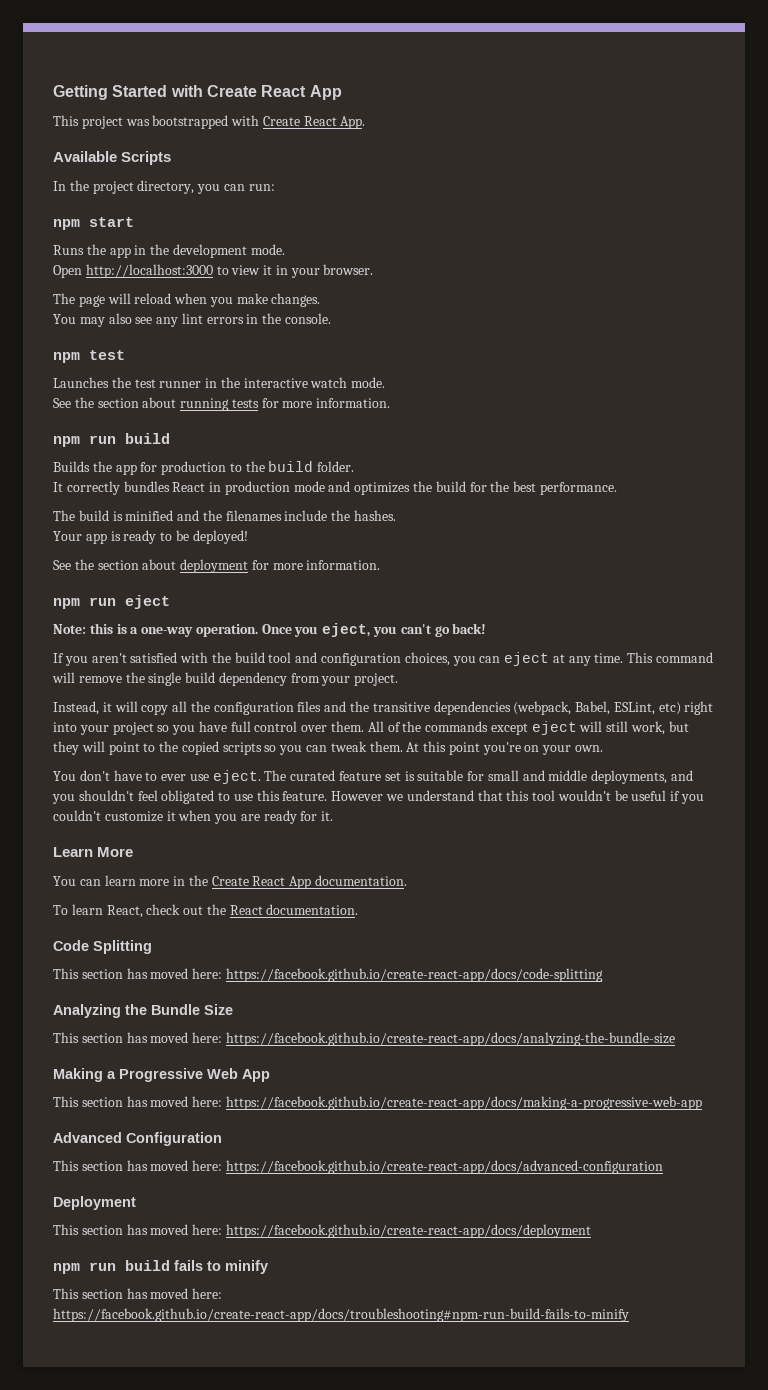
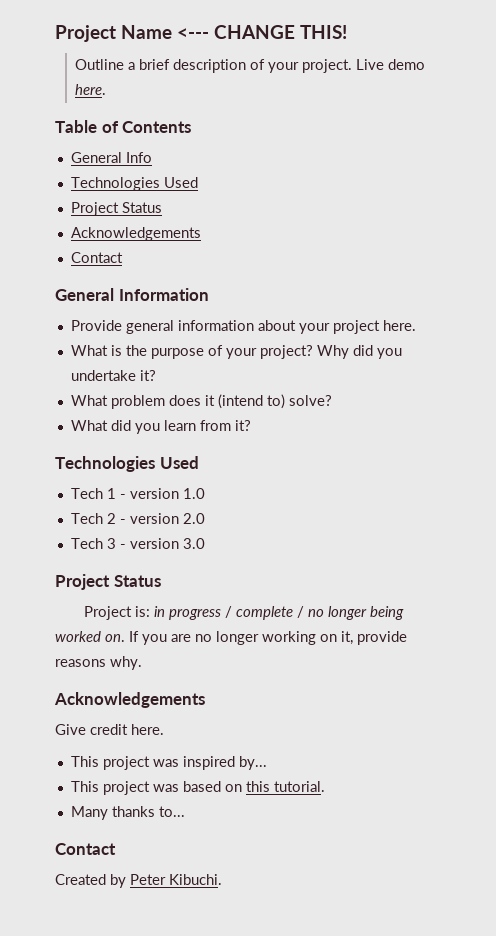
[53,85,342,100] [53,115,366,129] [53,151,172,165] [53,180,275,194] [53,217,134,230] [53,244,285,258] [53,264,374,278] [53,293,321,307] [53,313,332,327] [53,350,125,363] [53,377,386,388] [53,397,391,411] [53,433,170,447] [53,461,355,475] [53,481,617,495] [53,510,397,521] [53,530,248,544] [53,559,381,573] [53,595,170,609] [53,623,487,637] [53,652,714,666] [52,672,399,686] [53,701,714,715] [53,721,689,735] [53,741,604,755] [53,770,694,784] [52,790,705,804] [53,810,334,824] [53,847,134,857] [53,875,408,889] [53,904,359,918] [53,940,152,954] [53,968,603,982] [53,1004,233,1018] [53,1032,675,1046] [53,1068,270,1082] [53,1096,702,1110] [53,1132,222,1146] [53,1160,663,1174] [53,1196,136,1210] [53,1224,591,1238] [53,1260,268,1274] [53,1288,223,1299] [53,1308,629,1322] Getting Started with Create React App // This project was bootstrapped with Create React App. // Available Scripts // In the project directory, you can run: // npm start // Runs the app in the development mode. // Open http://localhost:3000 to view it in your browser. // The page will reload when you make changes. // You may also see any lint errors in the console. // npm test // Launches the test runner in the interactive watch mode. // See the section about running tests for more information. // npm run build // Builds the app for production to the build folder. // It correctly bundles React in production mode and optimizes the build for the best performance. // The build is minified and the filenames include the hashes. // Your app is ready to be deployed! // See the section about deployment for more information. // npm run eject // Note: this is a one-way operation. Once you eject, you can't go back! // If you aren't satisfied with the build tool and configuration choices, you can eject at any time. This command will remove the single build dependency from your project. // Instead, it will copy all the configuration files and the transitive dependencies (webpack, Babel, ESLint, etc) right into your project so you have full control over them. All of the commands except eject will still work, but they will point to the copied scripts so you can tweak them. At this point you're on your own. // You don't have to ever use eject. The curated feature set is suitable for small and middle deployments, and you shouldn't feel obligated to use this feature. However we understand that this tool wouldn't be useful if you couldn't customize it when you are ready for it. // Learn More // You can learn more in the Create React App documentation. // To learn React, check out the React documentation. // Code Splitting // This section has moved here: https://facebook.github.io/create-react-app/docs/code-splitting // Analyzing the Bundle Size // This section has moved here: https://facebook.github.io/create-react-app/docs/analyzing-the-bundle-size // Making a Progressive Web App // This section has moved here: https://facebook.github.io/create-react-app/docs/making-a-progressive-web-app // Advanced Configuration // This section has moved here: https://facebook.github.io/create-react-app/docs/advanced-configuration // Deployment // This section has moved here: https://facebook.github.io/create-react-app/docs/deployment // npm run build fails to minify // This section has moved here: https://facebook.github.io/create-react-app/docs/troubleshooting#npm-run-build-fails-to-minify -> [55,25,347,42] [75,59,426,73] [75,84,107,95] [55,120,192,133] [70,152,152,163] [70,177,198,191] [70,202,162,216] [70,227,201,241] [70,252,123,263] [55,288,209,301] [70,320,416,334] [70,345,402,359] [70,370,156,381] [70,394,332,409] [70,420,251,434] [55,456,199,472] [70,488,205,499] [70,513,205,524] [70,538,205,549] [55,574,161,590] [83,606,404,620] [55,631,407,645] [55,656,142,670] [54,692,205,708] [55,724,164,735] [70,756,267,770] [70,781,325,795] [70,806,185,820] [55,843,116,855] [55,874,222,888] Project Name <--- CHANGE THIS! // Outline a brief description of your project. Live demo here. // Table of Contents // General Info // Technologies Used // Project Status // Acknowledgements // Contact // General Information // Provide general information about your project here. // What is the purpose of your project? Why did you undertake it? // What problem does it (intend to) solve? // What did you learn from it? // Technologies Used // Tech 1 - version 1.0 // Tech 2 - version 2.0 // Tech 3 - version 3.0 // Project Status // Project is: in progress / complete / no longer being worked on. If you are no longer working on it, provide reasons why. // Acknowledgements // Give credit here. // This project was inspired by... // This project was based on this tutorial. // Many thanks to... // Contact // Created by Peter Kibuchi.

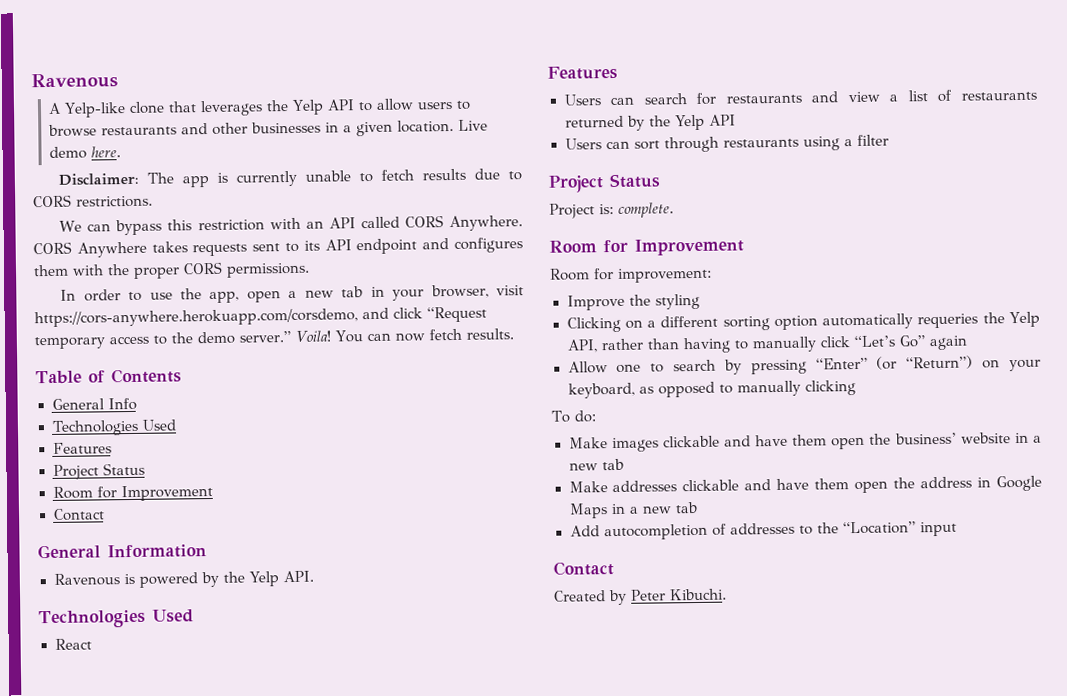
[55,25,347,42] [75,59,426,73] [75,84,107,95] Project Name <--- CHANGE THIS! // Outline a brief description of your project. Live demo here. -> [31,73,118,89] [47,98,471,118] [47,119,488,138] [48,146,121,159] [58,168,523,188] [33,194,153,208] [59,215,523,236] [33,237,523,258] [33,261,310,279] [60,284,524,304] [34,306,487,328] [34,328,514,350] Ravenous // A Yelp-like clone that leverages the Yelp API to allow users to browse restaurants and other businesses in a given location. Live demo here. // Disclaimer: The app is currently unable to fetch results due to CORS restrictions. // We can bypass this restriction with an API called CORS Anywhere. CORS Anywhere takes requests sent to its API endpoint and configures them with the proper CORS permissions. // In order to use the app, open a new tab in your browser, visit https://cors-anywhere.herokuapp.com/corsdemo, and click “Request temporary access to the demo server.” Voila! You can now fetch results.
[70,202,162,216] [70,227,201,241] // Project Status // Acknowledgements -> [52,442,112,454] [52,462,145,480] [52,484,213,502] // Features // Project Status // Room for Improvement
[70,320,416,334] [70,345,402,359] [70,370,156,381] [70,394,332,409] [70,420,251,434] [55,456,199,472] [70,488,205,499] [70,513,205,524] [70,538,205,549] [55,574,161,590] [83,606,404,620] [55,631,407,645] [55,656,142,670] [54,692,205,708] [55,724,164,735] [70,756,267,770] [70,781,325,795] [70,806,185,820] Provide general information about your project here. // What is the purpose of your project? Why did you undertake it? // What problem does it (intend to) solve? // What did you learn from it? // Technologies Used // Tech 1 - version 1.0 // Tech 2 - version 2.0 // Tech 3 - version 3.0 // Project Status // Project is: in progress / complete / no longer being worked on. If you are no longer working on it, provide reasons why. // Acknowledgements // Give credit here. // This project was inspired by... // This project was based on this tutorial. // Many thanks to... -> [53,570,315,588] [38,609,194,629] [54,638,92,650] [547,65,618,80] [563,89,1037,106] [564,114,737,131] [564,134,889,153] [548,173,661,193] [549,202,674,219] [549,238,744,256] [550,267,712,283] [566,293,700,311] [566,311,1041,333] [566,335,968,354] [567,355,1041,375] [567,380,856,399] [551,410,596,423] [568,432,1042,453] [568,458,624,471] [568,475,1042,494] [568,501,698,519] [569,521,957,541] Ravenous is powered by the Yelp API. // Technologies Used // React // Features // Users can search for restaurants and view a list of restaurants returned by the Yelp API // Users can sort through restaurants using a filter // Project Status // Project is: complete. // Room for Improvement // Room for improvement: // Improve the styling // Clicking on a different sorting option automatically requeries the Yelp API, rather than having to manually click “Let’s Go” again // Allow one to search by pressing “Enter” (or “Return”) on your keyboard, as opposed to manually clicking // To do: // Make images clickable and have them open the business’ website in a new tab // Make addresses clickable and have them open the address in Google Maps in a new tab // Add autocompletion of addresses to the “Location” input

